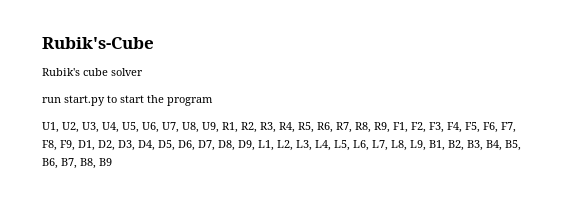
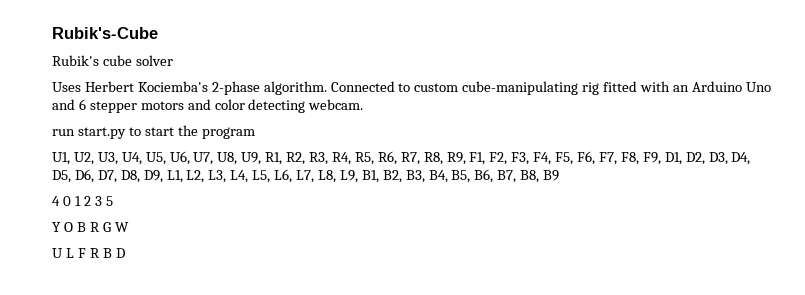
(143, 72) none -> [52,81,771,95] [52,99,364,113] // Uses Herbert Kociemba's 2-phase algorithm. Connected to custom cube-manipulating rig fitted with an Arduino Uno and 6 stepper motors and color detecting webcam.
(112, 162) none -> [52,196,113,206] [52,222,129,232] [52,248,125,258] // 4 0 1 2 3 5 // Y O B R G W // U L F R B D

